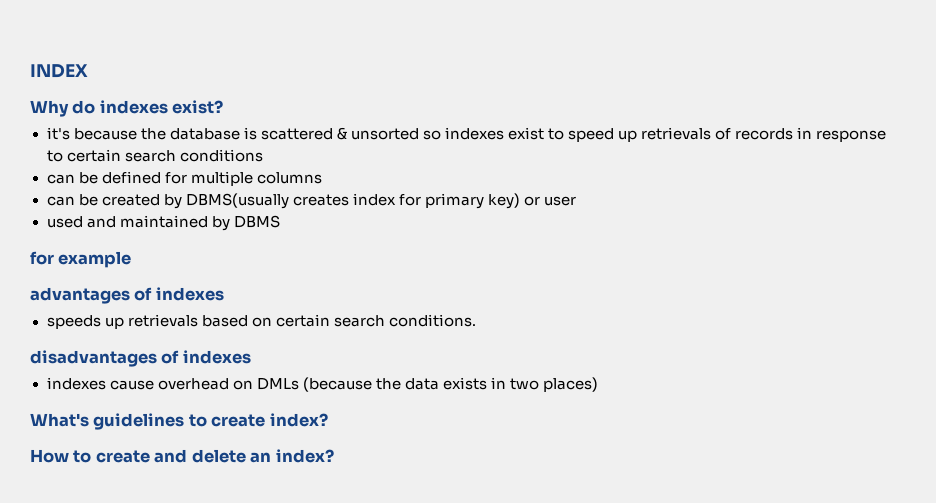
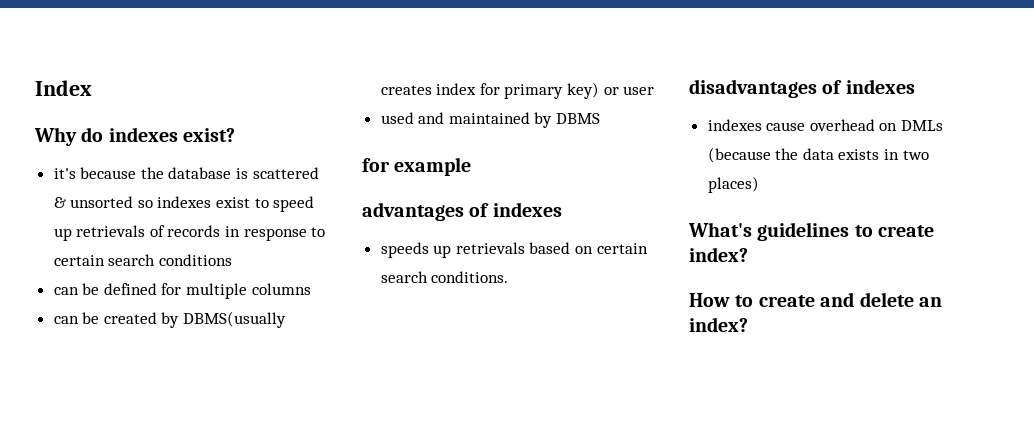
[30,64,88,78] INDEX -> [35,80,92,96] Index

